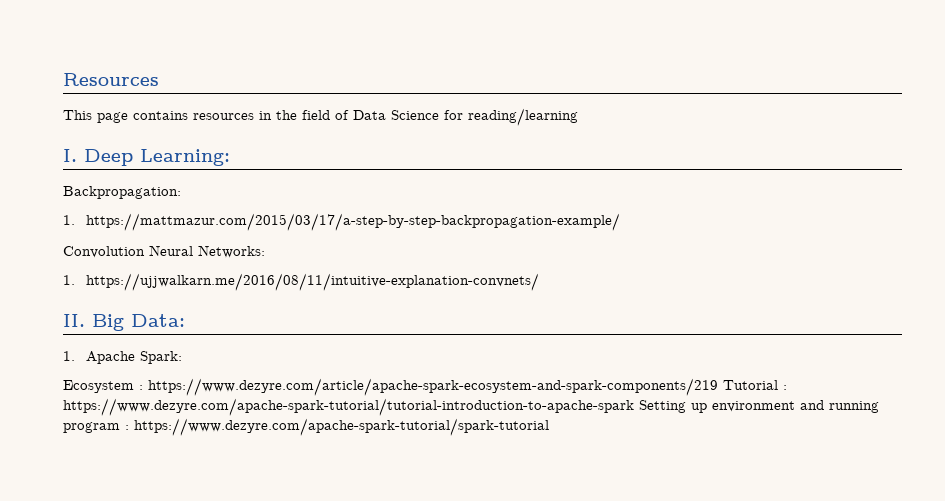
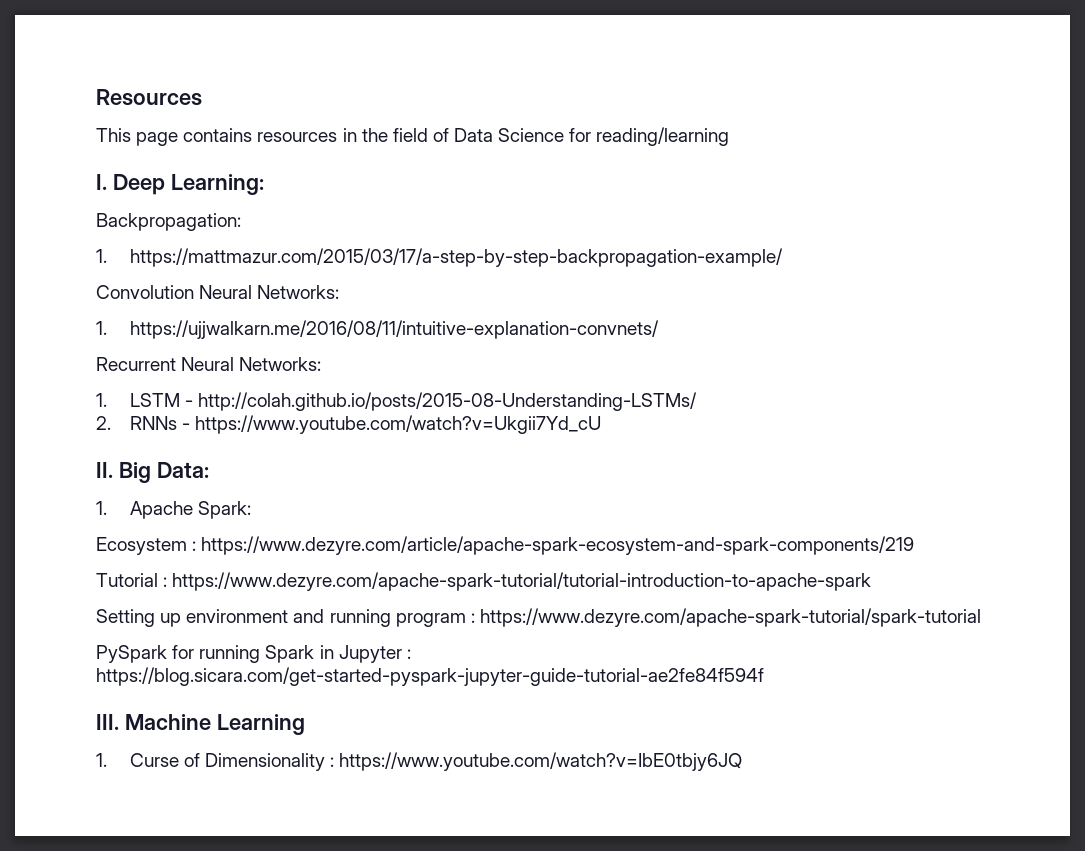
(539, 282) none -> [96,357,322,371] [96,392,697,411] [96,415,601,434] // Recurrent Neural Networks: // 1. LSTM - http://colah.github.io/posts/2015-08-Understanding-LSTMs/ // 2. RNNs - https://www.youtube.com/watch?v=Ukgii7Yd_cU
(718, 387) none -> (915, 545) //
(634, 407) none -> (872, 581) //
(549, 427) none -> [96,645,411,663] [96,667,764,686] [96,714,305,735] [96,752,743,771] // PySpark for running Spark in Jupyter : https://blog.sicara.com/get-started-pyspark-jupyter-guide-tutorial-ae2fe84f594f // III. Machine Learning // 1. Curse of Dimensionality : https://www.youtube.com/watch?v=IbE0tbjy6JQ

